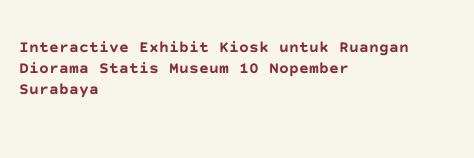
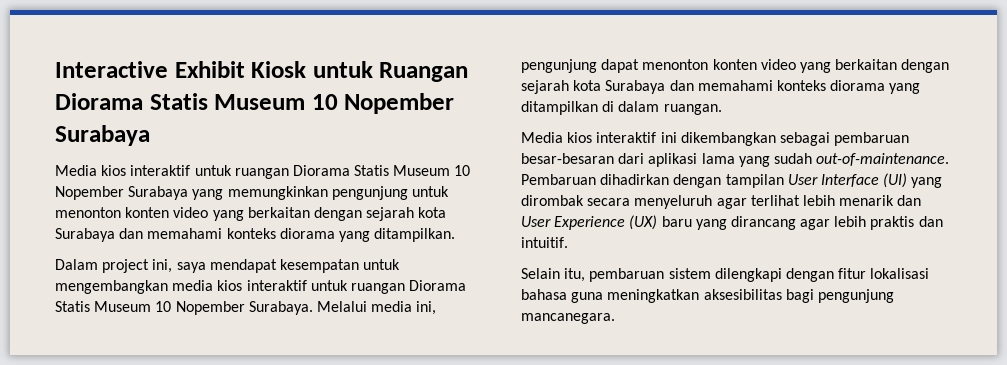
(99, 90) none -> [55,165,471,179] [55,186,449,200] [55,207,447,221] [55,228,456,242] [55,259,401,273] [55,280,467,294] [55,301,437,315] [521,59,950,73] [521,80,921,94] [521,101,722,115] [521,132,910,146] [521,153,950,167] [521,173,943,188] [521,195,922,209] [521,215,943,230] [521,237,568,248] [521,268,930,282] [521,289,894,303] [521,313,615,324] // Media kios interaktif untuk ruangan Diorama Statis Museum 10 Nopember Surabaya yang memungkinkan pengunjung untuk menonton konten video yang berkaitan dengan sejarah kota Surabaya dan memahami konteks diorama yang ditampilkan. // Dalam project ini, saya mendapat kesempatan untuk mengembangkan media kios interaktif untuk ruangan Diorama Statis Museum 10 Nopember Surabaya. Melalui media ini, pengunjung dapat menonton konten video yang berkaitan dengan sejarah kota Surabaya dan memahami konteks diorama yang ditampilkan di dalam ruangan. // Media kios interaktif ini dikembangkan sebagai pembaruan besar-besaran dari aplikasi lama yang sudah out-of-maintenance. Pembaruan dihadirkan dengan tampilan User Interface (UI) yang dirombak secara menyeluruh agar terlihat lebih menarik dan User Experience (UX) baru yang dirancang agar lebih praktis dan intuitif. // Selain itu, pembaruan sistem dilengkapi dengan fitur lokalisasi bahasa guna meningkatkan aksesibilitas bagi pengunjung mancanegara.

